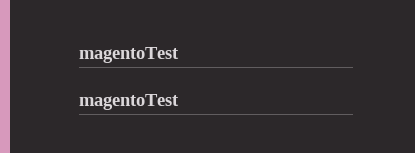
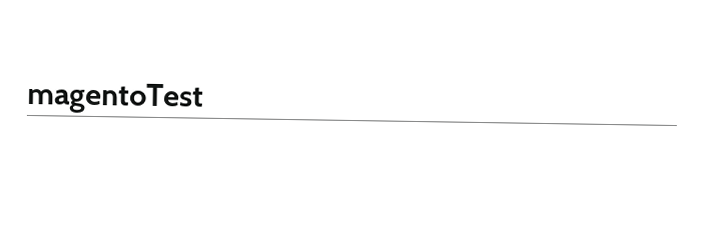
[79,47,179,63] [79,94,179,110] magentoTest // magentoTest -> [26,81,204,115] magentoTest

